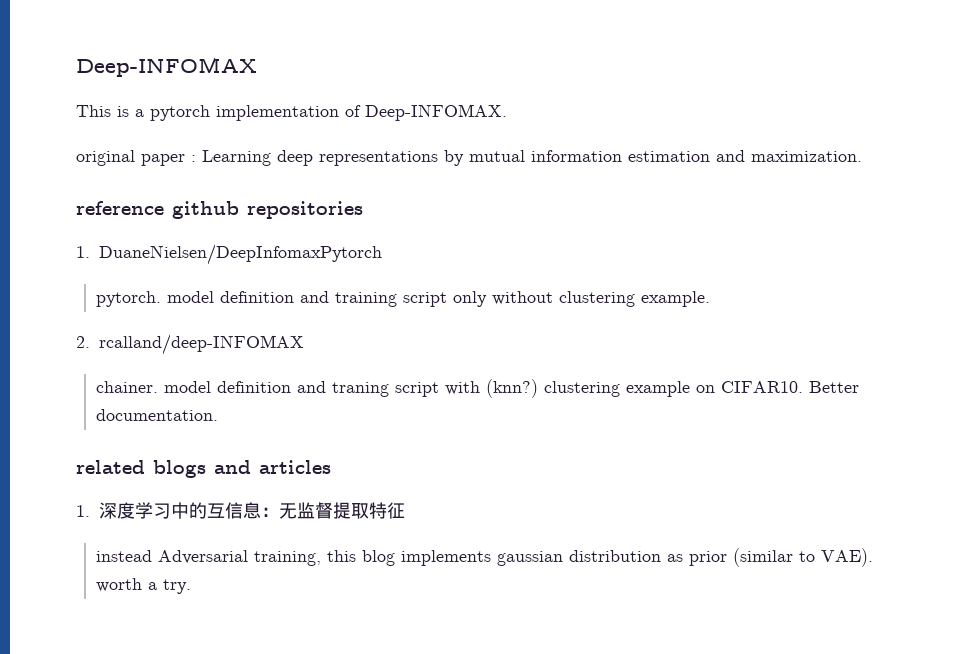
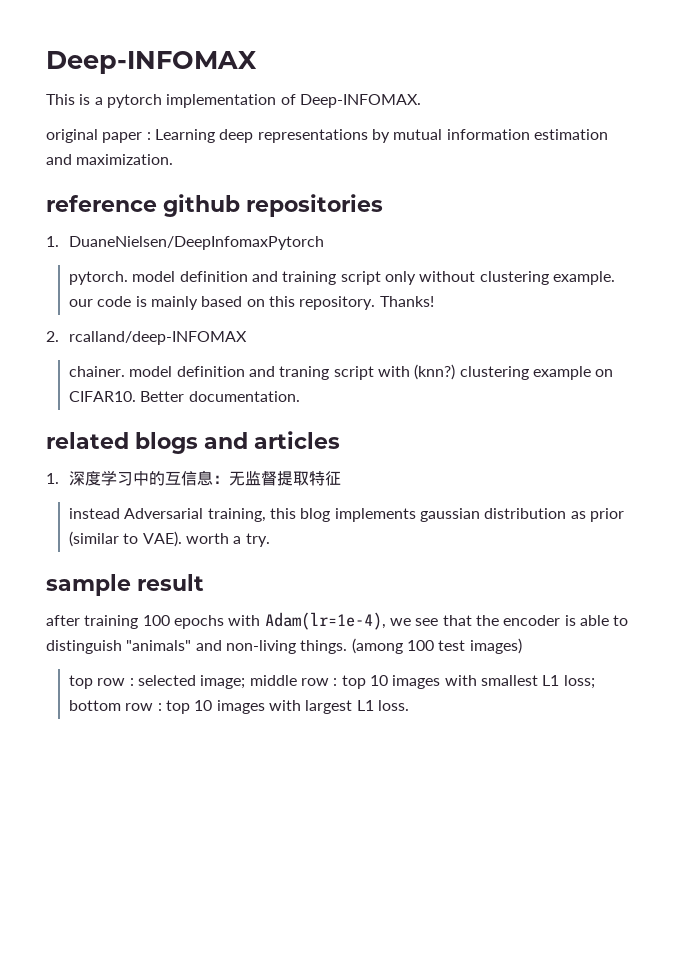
(711, 299) none -> [69,296,434,310] our code is mainly based on this repository. Thanks!
(192, 586) none -> [46,574,204,596] [46,612,629,630] [46,638,522,654] [69,675,595,689] [69,700,409,714] // sample result // after training 100 epochs with Adam(lr=1e-4), we see that the encoder is able to distinguish "animals" and non-living things. (among 100 test images) // top row : selected image; middle row : top 10 images with smallest L1 loss; bottom row : top 10 images with largest L1 loss.

